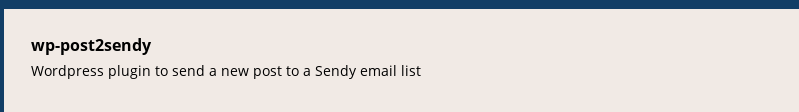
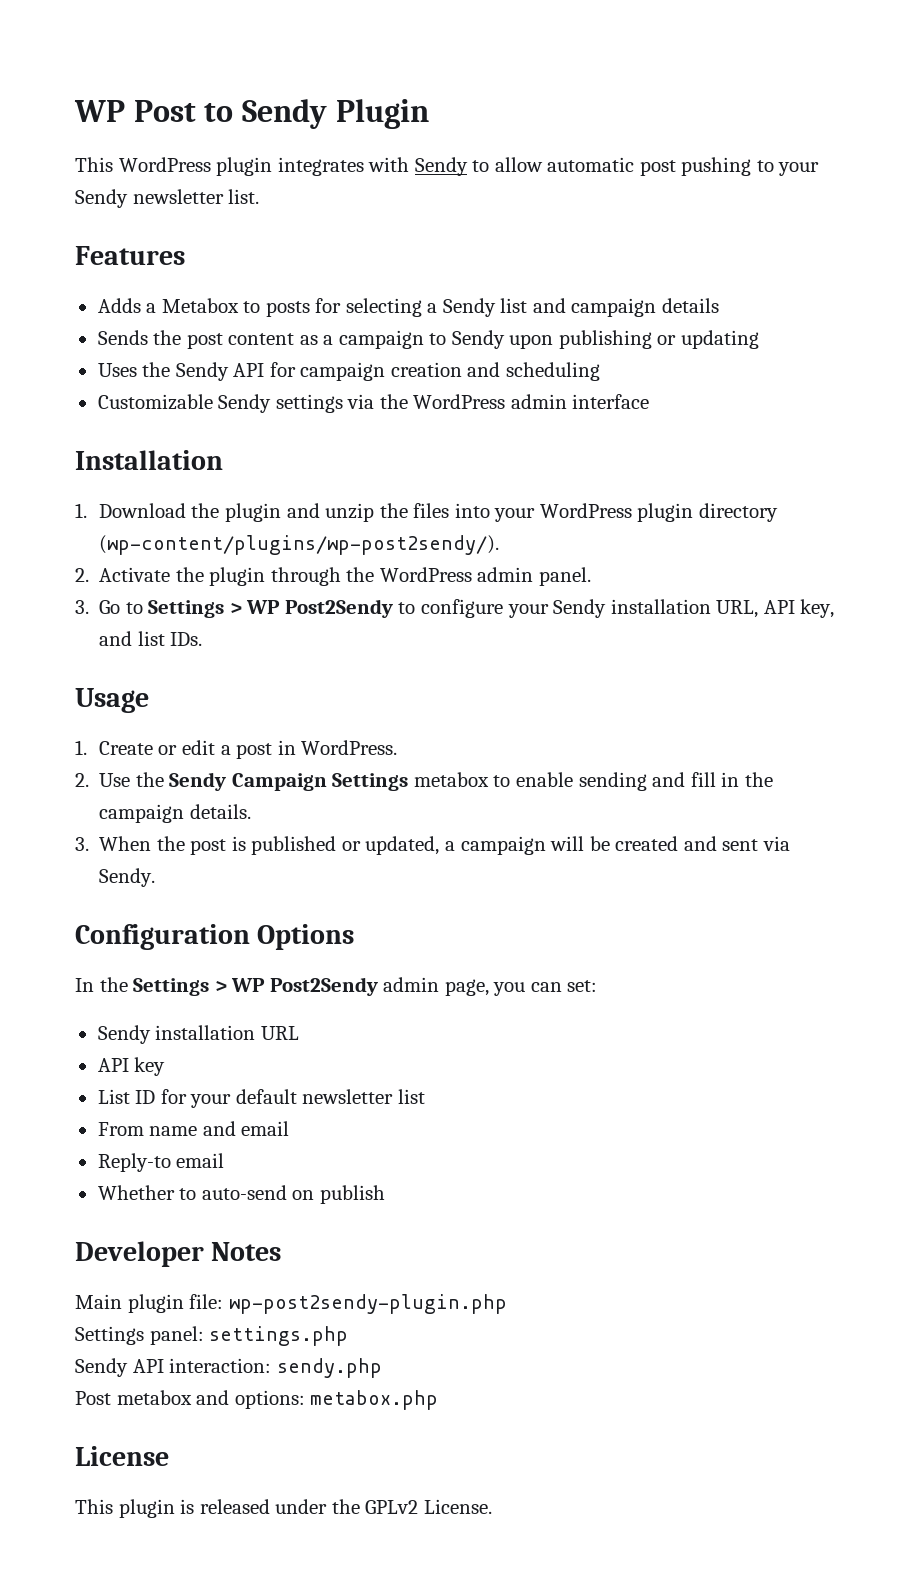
[31,38,152,55] [31,65,421,79] wp-post2sendy // Wordpress plugin to send a new post to a Sendy email list -> [74,99,429,129] [75,157,820,176] [75,189,260,208] [75,246,185,265] [97,298,719,317] [97,330,759,349] [97,362,600,381] [97,394,650,413] [75,450,223,470] [75,503,778,522] [98,535,499,555] [75,567,591,586] [75,599,835,618] [99,631,203,646] [75,688,149,713] [75,740,398,759] [75,772,773,791] [99,804,251,823] [75,836,790,855] [99,868,156,887] [75,924,355,950] [75,977,598,996] [97,1025,299,1044] [97,1057,166,1076] [97,1089,425,1108] [97,1121,290,1136] [97,1153,225,1172] [97,1185,385,1204] [75,1241,282,1267] [75,1294,507,1314] [75,1326,349,1346] [75,1358,382,1378] [75,1390,439,1410] [75,1446,169,1466] [75,1499,492,1518] WP Post to Sendy Plugin // This WordPress plugin integrates with Sendy to allow automatic post pushing to your Sendy newsletter list. // Features // Adds a Metabox to posts for selecting a Sendy list and campaign details // Sends the post content as a campaign to Sendy upon publishing or updating // Uses the Sendy API for campaign creation and scheduling // Customizable Sendy settings via the WordPress admin interface // Installation // 1. Download the plugin and unzip the files into your WordPress plugin directory (wp-content/plugins/wp-post2sendy/). // 2. Activate the plugin through the WordPress admin panel. // 3. Go to Settings > WP Post2Sendy to configure your Sendy installation URL, API key, and list IDs. // Usage // 1. Create or edit a post in WordPress. // 2. Use the Sendy Campaign Settings metabox to enable sending and fill in the campaign details. // 3. When the post is published or updated, a campaign will be created and sent via Sendy. // Configuration Options // In the Settings > WP Post2Sendy admin page, you can set: // Sendy installation URL // API key // List ID for your default newsletter list // From name and email // Reply-to email // Whether to auto-send on publish // Developer Notes // Main plugin file: wp-post2sendy-plugin.php // Settings panel: settings.php // Sendy API interaction: sendy.php // Post metabox and options: metabox.php // License // This plugin is released under the GPLv2 License.

